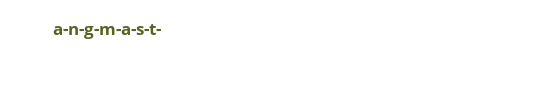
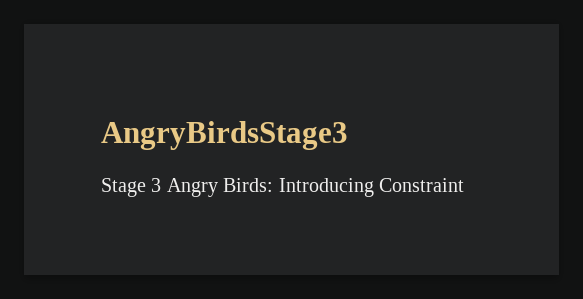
[53,24,161,39] a-n-g-m-a-s-t- -> [101,121,348,150] [101,178,464,197] AngryBirdsStage3 // Stage 3 Angry Birds: Introducing Constraint

